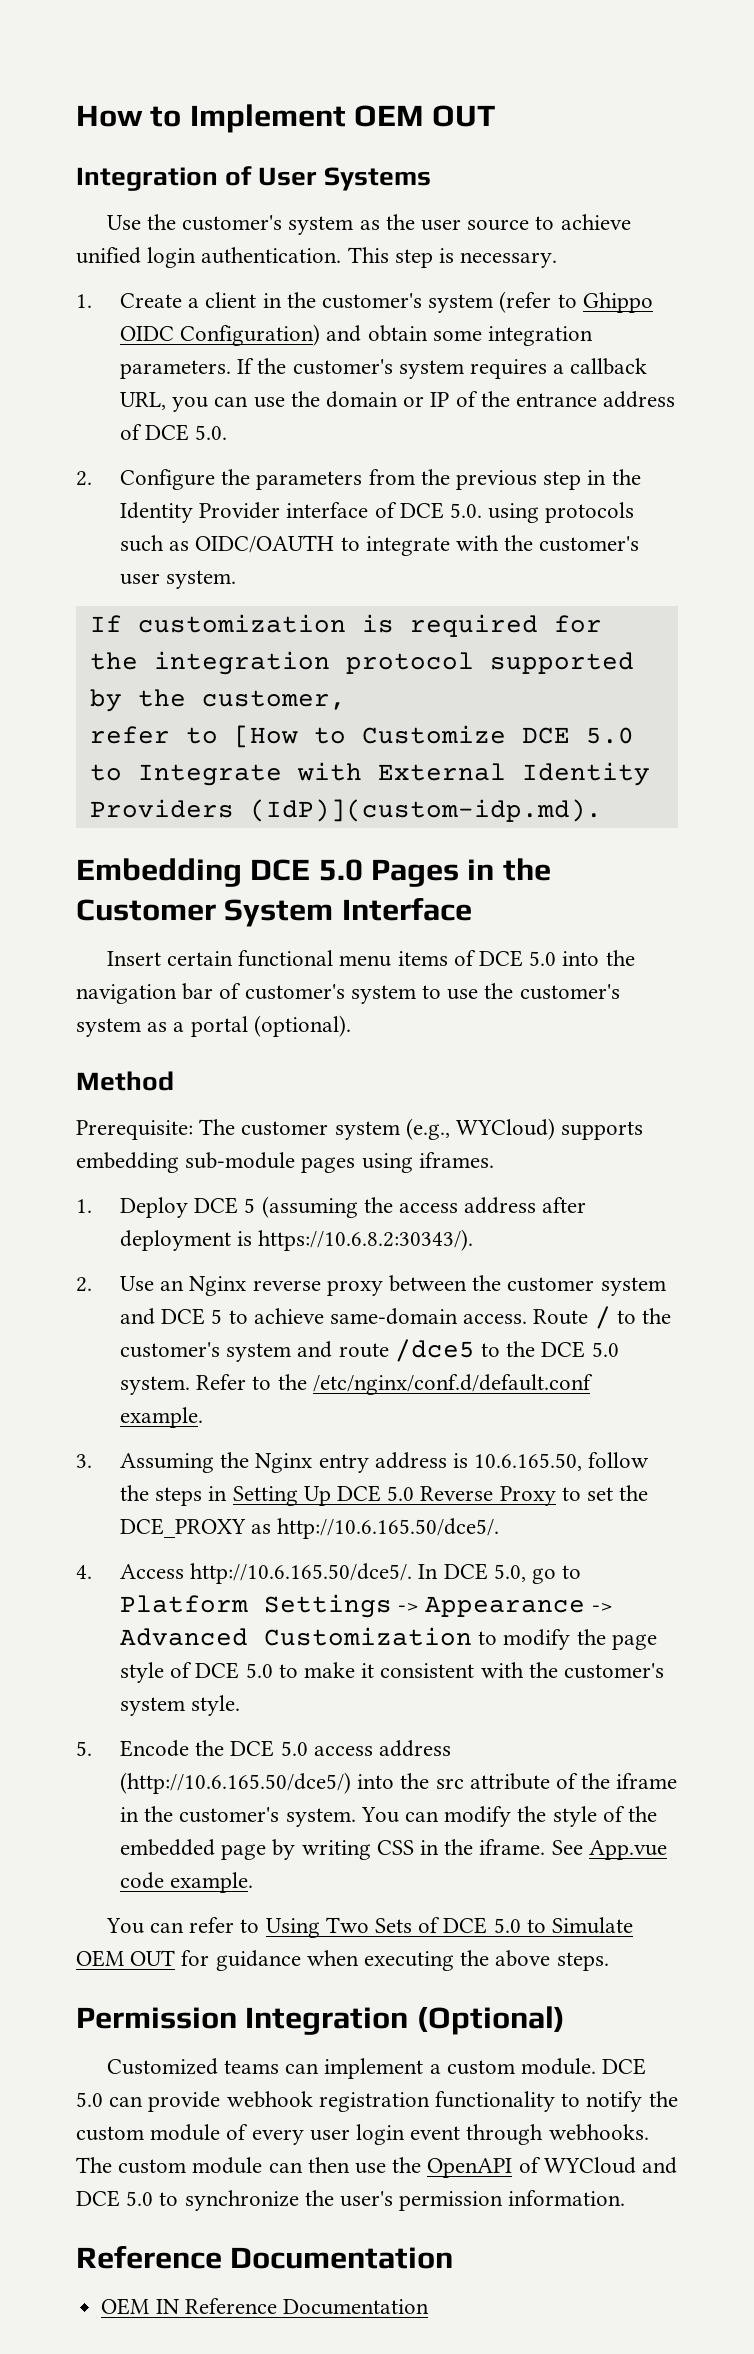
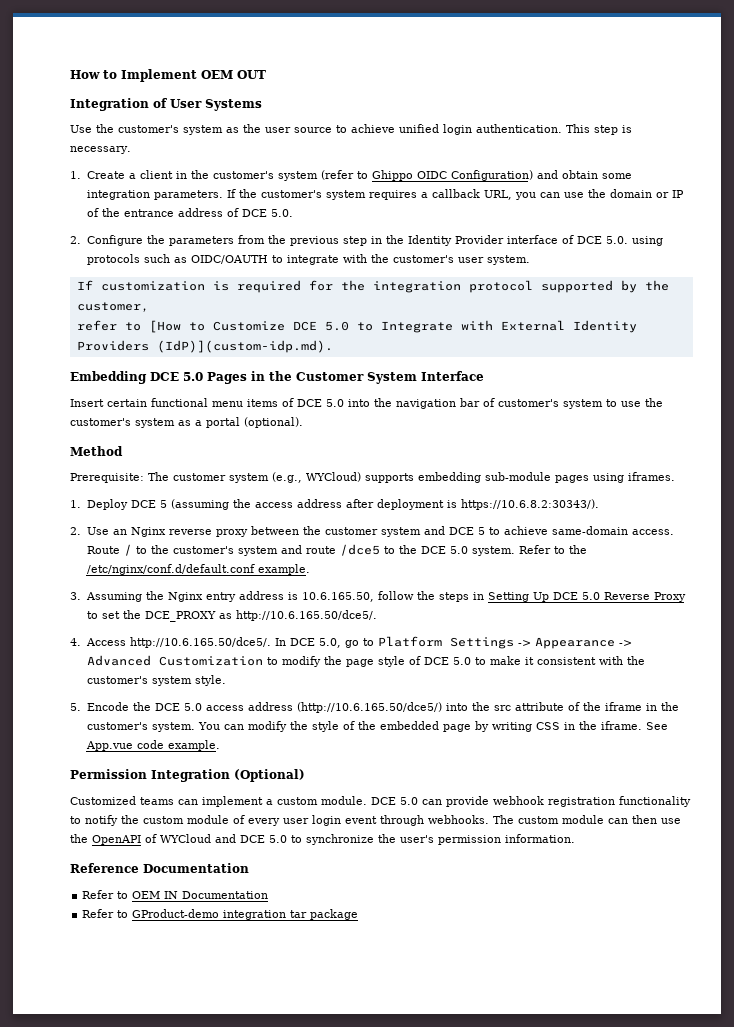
[105,1917,634,1938] [76,1950,609,1971] // You can refer to Using Two Sets of DCE 5.0 to Simulate OEM OUT for guidance when executing the above steps. -> (220, 745) none
(454, 2258) none -> [82,890,129,899] Refer to
[184,2298,429,2315] Reference Documentation -> [182,891,269,899] [82,909,359,920] Documentation // Refer to GProduct-demo integration tar package

